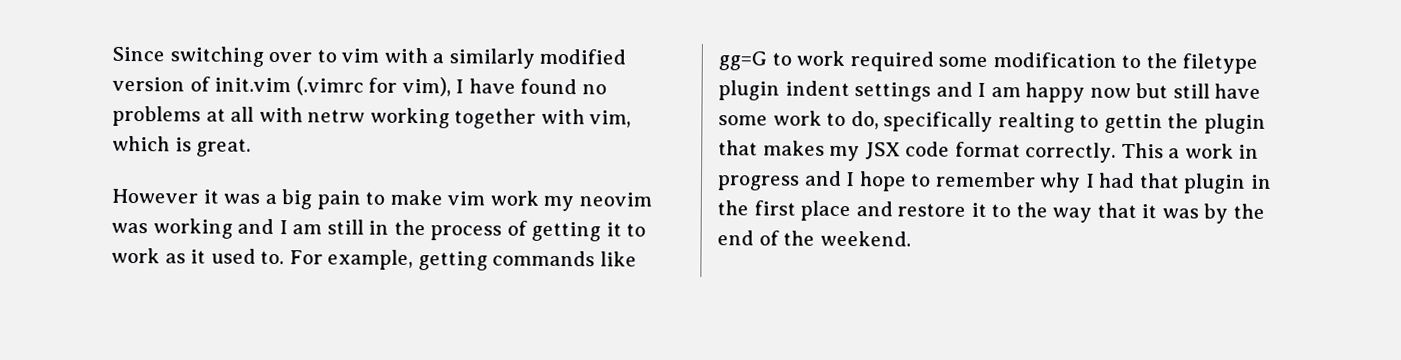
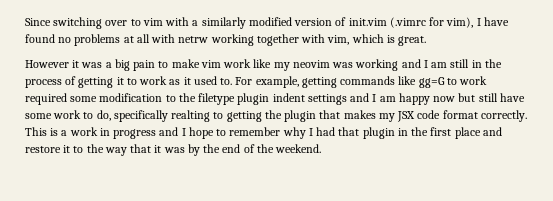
(539, 198) none -> [253,59,272,68] like
[1103,113,1163,134] gettin -> [226,111,262,122] getting
(1164, 150) none -> [50,128,59,136] is

